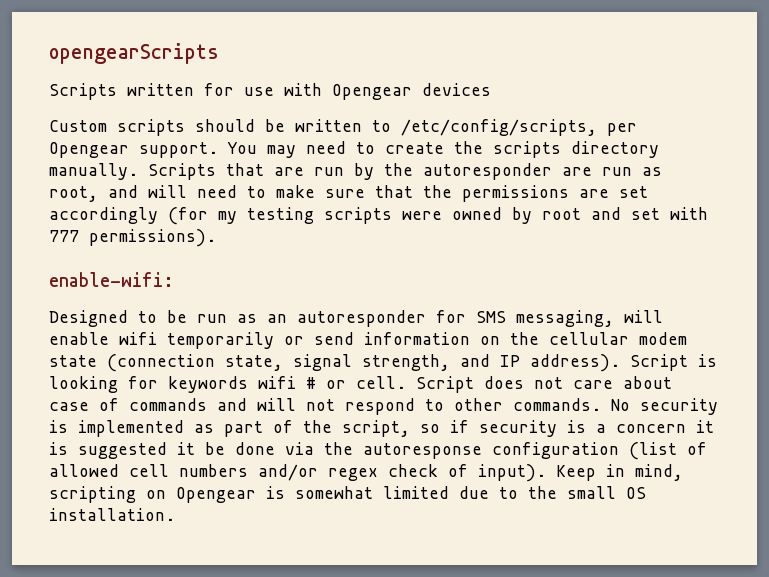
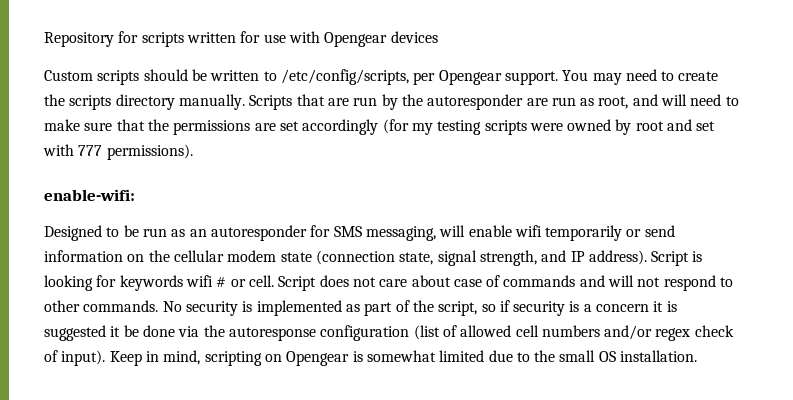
[49,43,219,64] [49,83,117,100] opengearScripts // Scripts -> [44,31,184,47] Repository for scripts

